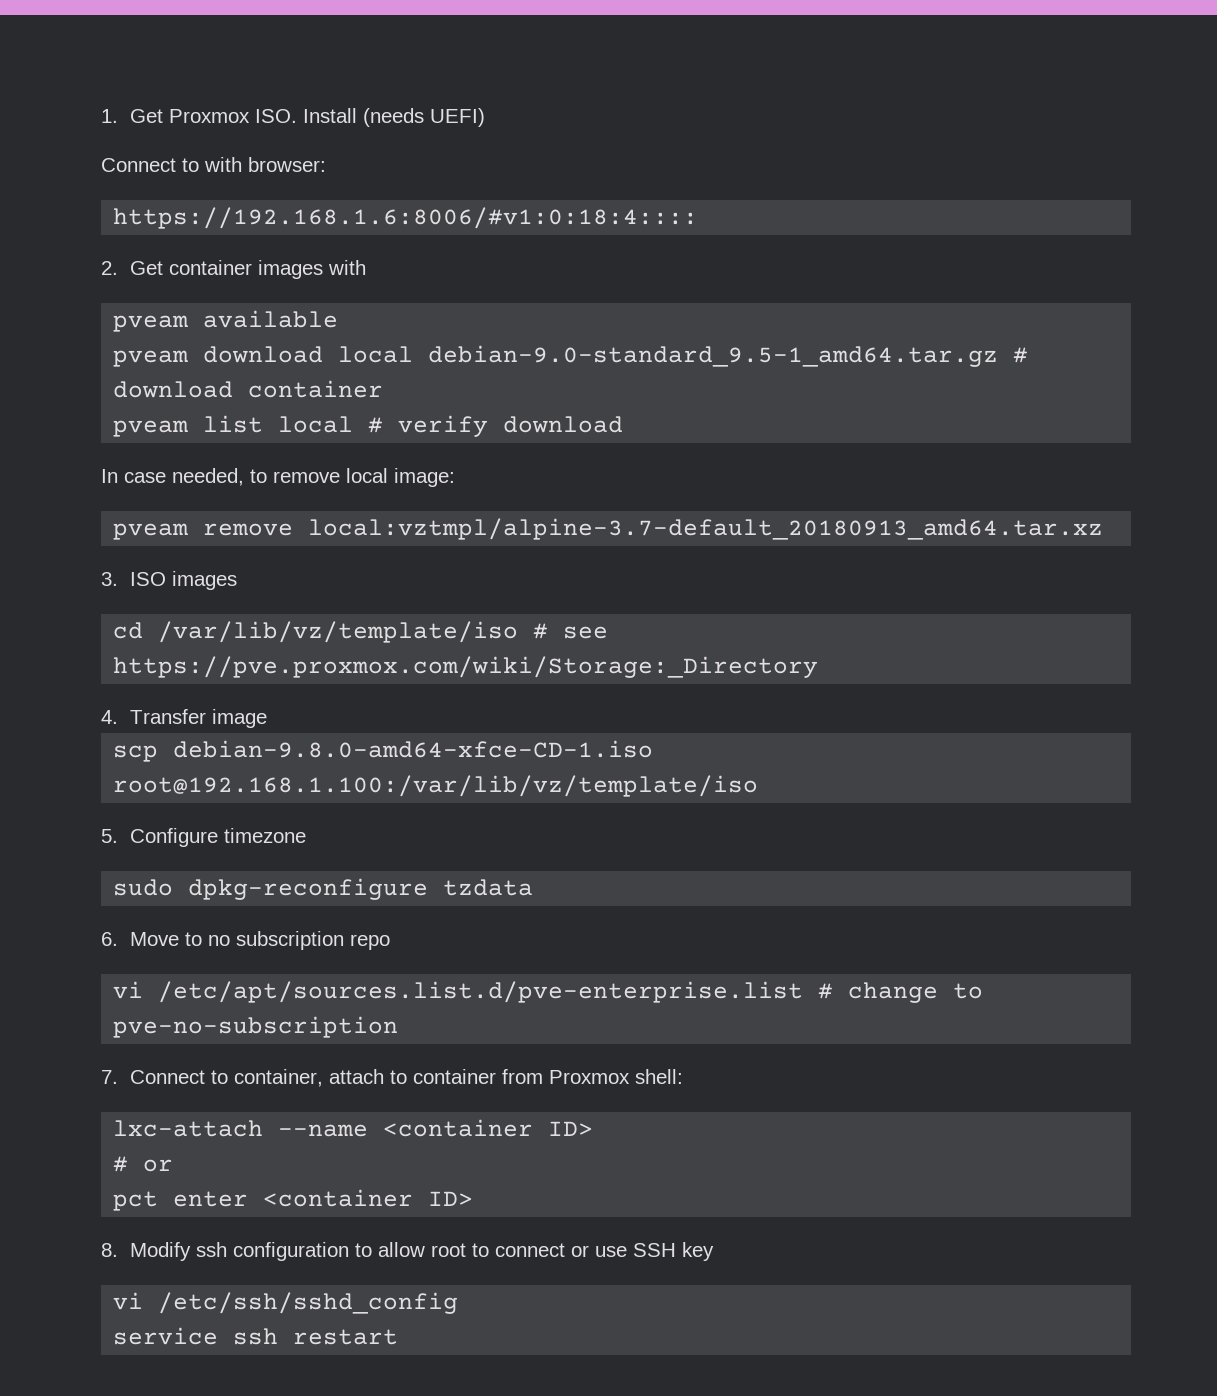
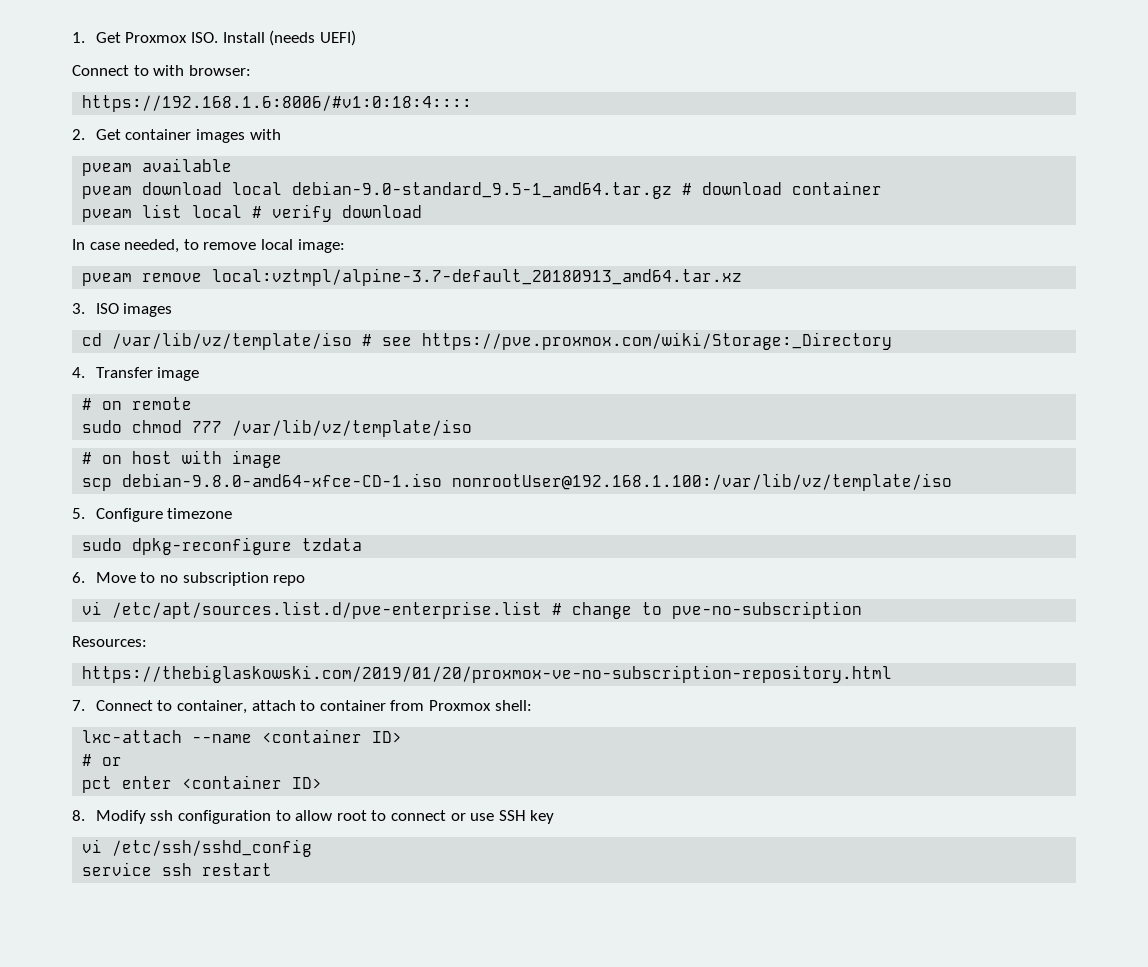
(267, 718) none -> [82,397,193,410] [82,419,473,437] [82,450,283,468] // # on remote // sudo chmod 777 /var/lib/vz/template/iso // # on host with image
[113,775,759,797] root@192.168.1.100:/var/lib/vz/template/iso -> [452,473,953,491] nonrootUser@192.168.1.100:/var/lib/vz/template/iso
(399, 1027) none -> [72,636,147,647] [82,665,893,683] // Resources: // https://thebiglaskowski.com/2019/01/20/proxmox-ve-no-subscription-repository.html

